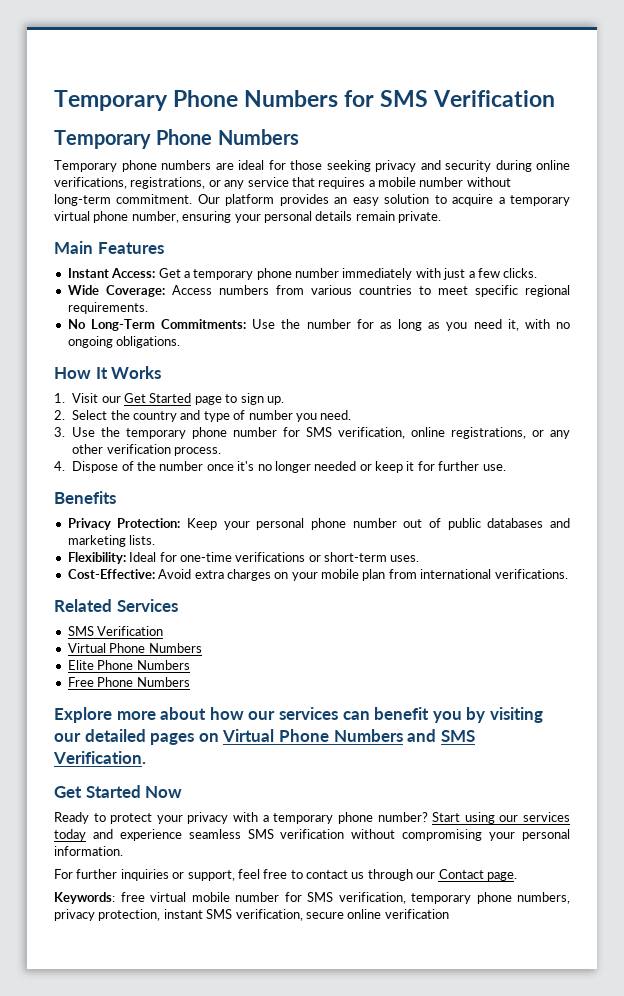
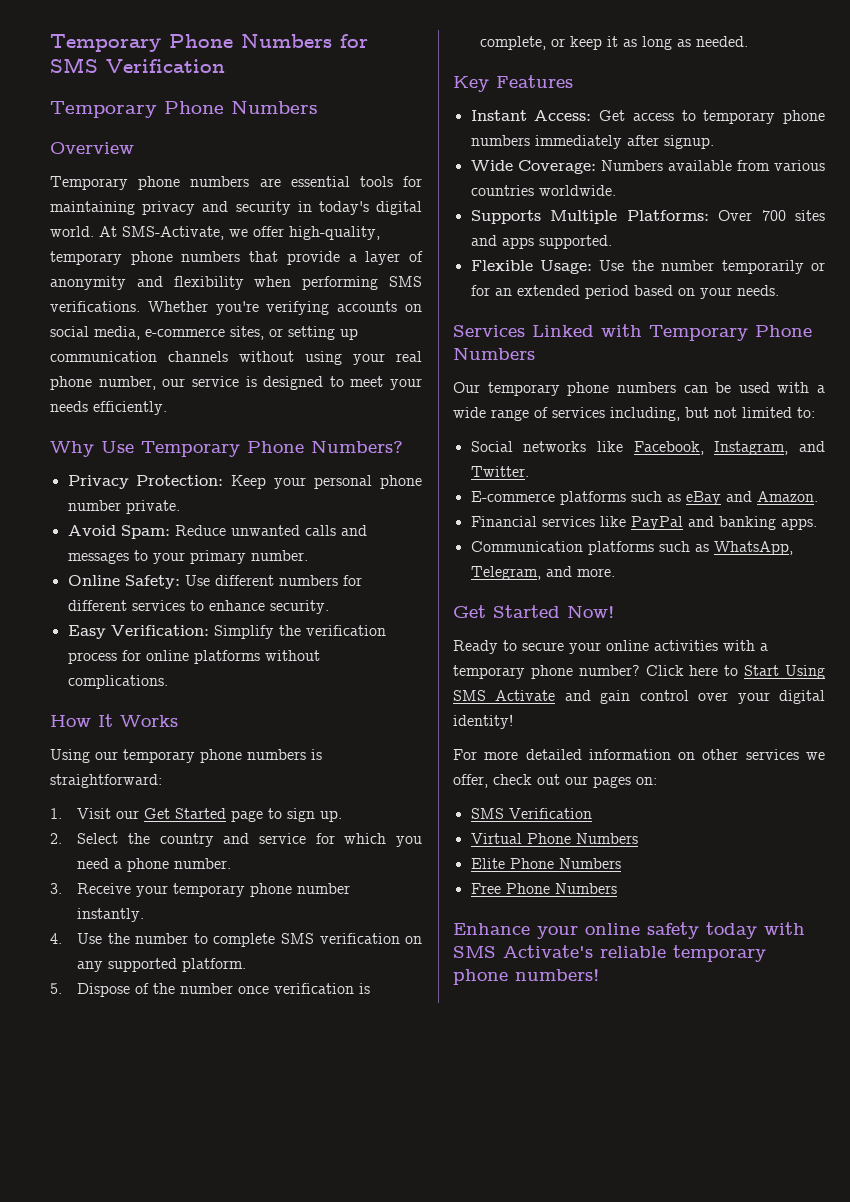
(299, 137) none -> [50,142,134,154] // Overview
[238,160,570,172] [54,177,511,189] [54,194,570,206] [54,211,441,223] [54,241,164,254] [67,268,538,280] [67,285,570,297] [67,302,148,314] [67,319,570,331] [67,336,181,348] [54,366,162,379] ideal for those seeking privacy and security during online verifications, registrations, or any service that requires a mobile number without long-term commitment. Our platform provides an easy solution to acquire a temporary virtual phone number, ensuring your personal details remain private. // Main Features // Instant Access: Get a temporary phone number immediately with just a few clicks. // Wide Coverage: Access numbers from various countries to meet specific regional requirements. // No Long-Term Commitments: Use the number for as long as you need it, with no ongoing obligations. // How It Works -> [290,176,422,187] [50,201,422,215] [50,226,380,240] [50,251,424,265] [50,276,423,290] [50,301,423,315] [50,326,358,340] [50,351,422,365] [50,376,422,390] [50,401,167,415] [50,440,403,457] [67,475,422,489] [67,500,180,514] [67,525,367,539] [67,550,308,564] [67,575,362,589] [67,600,329,614] [67,625,386,639] [67,650,320,664] [67,675,168,689] [50,714,178,727] [50,749,322,763] [50,774,162,788] essential tools for maintaining privacy and security in today's digital world. At SMS-Activate, we offer high-quality, temporary phone numbers that provide a layer of anonymity and flexibility when performing SMS verifications. Whether you're verifying accounts on social media, e-commerce sites, or setting up communication channels without using your real phone number, our service is designed to meet your needs efficiently. // Why Use Temporary Phone Numbers? // Privacy Protection: Keep your personal phone number private. // Avoid Spam: Reduce unwanted calls and messages to your primary number. // Online Safety: Use different numbers for different services to enhance security. // Easy Verification: Simplify the verification process for online platforms without complications. // How It Works // Using our temporary phone numbers is straightforward:
[203,410,352,422] [54,427,570,439] [72,444,222,456] [54,461,65,471] type of number you need. // 3. Use the temporary phone number for SMS verification, online registrations, or any other verification process. // 4. -> [259,833,422,847] [77,858,232,872] [50,883,351,897] [77,908,145,922] [50,933,422,947] [77,958,247,972] [50,983,62,994] service for which you need a phone number. // 3. Receive your temporary phone number instantly. // 4. Use the number to complete SMS verification on any supported platform. // 5.
[237,461,506,473] [54,491,116,504] [67,518,571,530] [67,535,156,547] [67,552,420,564] [67,569,568,581] [54,599,178,612] it's no longer needed or keep it for further use. // Benefits // Privacy Protection: Keep your personal phone number out of public databases and marketing lists. // Flexibility: Ideal for one-time verifications or short-term uses. // Cost-Effective: Avoid extra charges on your mobile plan from international verifications. // Related Services -> [274,983,371,994] [480,36,749,50] [453,75,573,92] [470,110,825,124] [470,135,714,149] [470,160,825,174] [470,185,616,196] [470,210,825,224] [470,235,612,249] [470,260,825,274] [470,285,779,299] [453,324,812,341] [453,347,535,360] [453,382,825,396] [453,407,815,421] [470,441,825,455] [470,466,529,477] [470,491,818,505] [470,516,817,530] [470,541,793,555] [470,566,615,580] [453,605,615,618] [453,640,768,654] [453,665,825,679] [453,690,825,704] [453,714,513,729] [453,749,825,760] [453,774,657,788] verification is complete, or keep it as long as needed. // Key Features // Instant Access: Get access to temporary phone numbers immediately after signup. // Wide Coverage: Numbers available from various countries worldwide. // Supports Multiple Platforms: Over 700 sites and apps supported. // Flexible Usage: Use the number temporarily or for an extended period based on your needs. // Services Linked with Temporary Phone Numbers // Our temporary phone numbers can be used with a wide range of services including, but not limited to: // Social networks like Facebook, Instagram, and Twitter. // E-commerce platforms such as eBay and Amazon. // Financial services like PayPal and banking apps. // Communication platforms such as WhatsApp, Telegram, and more. // Get Started Now! // Ready to secure your online activities with a temporary phone number? Click here to Start Using SMS Activate and gain control over your digital identity! // For more detailed information on other services we offer, check out our pages on:
[54,707,543,723] [54,729,475,745] [53,751,146,764] [54,785,183,798] [54,812,571,824] [54,829,571,841] [54,846,123,856] [54,869,517,881] [54,892,570,904] [54,909,449,921] Explore more about how our services can benefit you by visiting our detailed pages on Virtual Phone Numbers and SMS Verification. // Get Started Now // Ready to protect your privacy with a temporary phone number? Start using our services today and experience seamless SMS verification without compromising your personal information. // For further inquiries or support, feel free to contact us through our Contact page. // Keywords: free virtual mobile number for SMS verification, temporary phone numbers, privacy protection, instant SMS verification, secure online verification -> [453,922,805,939] [453,945,766,962] [453,969,600,985] Enhance your online safety today with SMS Activate's reliable temporary phone numbers!

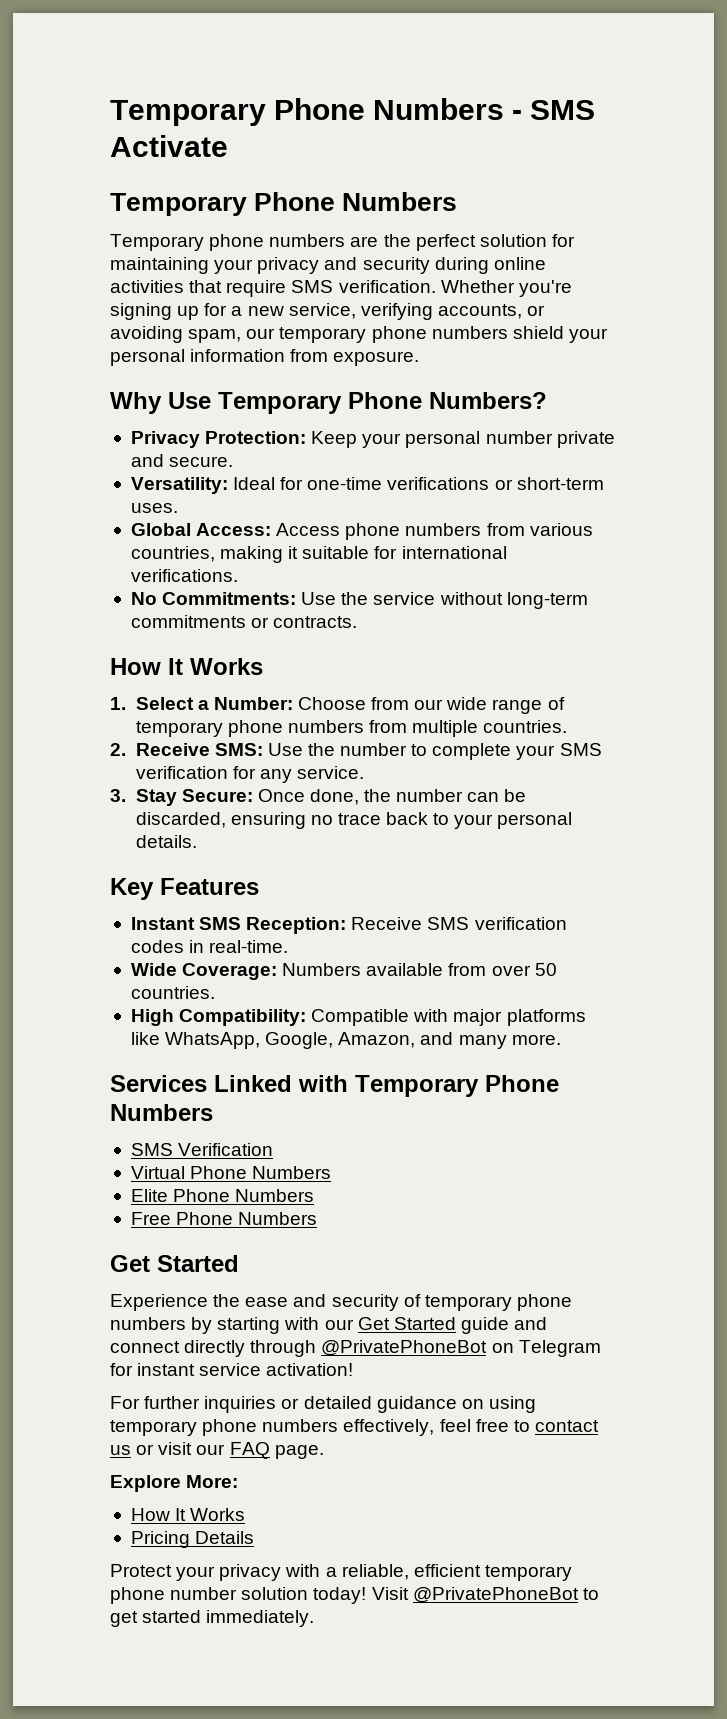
[50,34,368,52] [50,57,225,73] [50,101,318,118] [50,142,134,154] Temporary Phone Numbers for SMS Verification // Temporary Phone Numbers // Overview -> [110,98,596,126] [110,135,228,157] [110,192,458,216] Temporary Phone Numbers - SMS Activate // Temporary Phone Numbers
[290,176,393,187] essential tools -> [383,234,547,251] the perfect solution
(135, 208) none -> [214,259,254,274] your
[297,201,422,215] [50,226,380,240] [50,251,424,265] [50,276,423,290] [50,301,423,315] [50,326,358,340] [50,351,422,365] [50,376,422,390] [50,401,167,415] in today's digital world. At SMS-Activate, we offer high-quality, temporary phone numbers that provide a layer of anonymity and flexibility when performing SMS verifications. Whether you're verifying accounts on social media, e-commerce sites, or setting up communication channels without using your real phone number, our service is designed to meet your needs efficiently. -> [434,257,546,274] [110,280,572,297] [110,303,546,320] [110,326,608,343] [110,349,420,366] during online activities that require SMS verification. Whether you're signing up for a new service, verifying accounts, or avoiding spam, our temporary phone numbers shield your personal information from exposure.
[380,475,422,489] [67,500,180,514] [67,525,367,539] [67,550,308,564] [67,575,362,589] [67,600,329,614] [67,625,386,639] [67,650,320,664] [67,675,168,689] [50,714,178,727] [50,749,322,763] [50,774,162,788] [50,808,343,822] [50,833,422,847] [77,858,232,872] [50,883,351,897] [77,908,145,922] [50,933,62,944] phone number private. // Avoid Spam: Reduce unwanted calls and messages to your primary number. // Online Safety: Use different numbers for different services to enhance security. // Easy Verification: Simplify the verification process for online platforms without complications. // How It Works // Using our temporary phone numbers is straightforward: // 1. Visit our Get Started page to sign up. // 2. Select the country and service for which you need a phone number. // 3. Receive your temporary phone number instantly. // 4. -> [485,431,615,448] [130,454,234,467] [130,477,604,494] [130,503,178,513] [130,523,593,540] [130,546,507,563] [130,569,238,582] [130,592,588,609] [130,615,358,628] [110,658,263,675] [110,697,565,714] [135,720,568,737] [110,743,263,756] number private and secure. // Versatility: Ideal for one-time verifications or short-term uses. // Global Access: Access phone numbers from various countries, making it suitable for international verifications. // No Commitments: Use the service without long-term commitments or contracts. // How It Works // 1. Select a Number: Choose from our wide range of temporary phone numbers from multiple countries. // 2. Receive SMS:
[280,933,422,944] [77,958,247,972] [50,983,371,997] [480,36,749,50] [453,75,573,92] [470,110,825,124] [470,135,714,149] SMS verification on any supported platform. // 5. Dispose of the number once verification is complete, or keep it as long as needed. // Key Features // Instant Access: Get access to temporary phone numbers immediately after signup. -> [516,743,602,760] [135,766,364,783] [110,789,527,806] [135,812,573,829] [135,835,197,848] [110,878,259,900] [130,917,567,934] [130,940,289,953] your SMS verification for any service. // 3. Stay Secure: Once done, the number can be discarded, ensuring no trace back to your personal details. // Key Features // Instant SMS Reception: Receive SMS verification codes in real-time.
[774,160,825,171] [470,185,616,196] [470,210,825,224] [470,235,612,249] [470,260,825,274] [470,285,779,299] various countries worldwide. // Supports Multiple Platforms: Over 700 sites and apps supported. // Flexible Usage: Use the number temporarily or for an extended period based on your needs. -> [491,963,557,976] [130,986,215,999] [130,1009,586,1026] [130,1032,561,1049] over 50 countries. // High Compatibility: Compatible with major platforms like WhatsApp, Google, Amazon, and many more.
[453,382,825,396] [453,407,815,421] [470,441,825,455] [470,466,529,477] [470,491,818,505] [470,516,817,530] [470,541,793,555] [470,566,615,580] [453,605,615,618] [453,640,768,654] [453,665,825,679] [453,690,825,704] [453,714,513,729] [453,749,825,760] [453,774,657,788] // Our temporary phone numbers can be used with a wide range of services including, but not limited to: // Social networks like Facebook, Instagram, and Twitter. // E-commerce platforms such as eBay and Amazon. // Financial services like PayPal and banking apps. // Communication platforms such as WhatsApp, Telegram, and more. // Get Started Now! // Ready to secure your online activities with a temporary phone number? Click here to Start Using SMS Activate and gain control over your digital identity! // For more detailed information on other services we offer, check out our pages on: -> (213, 1112) none
[453,922,805,939] [453,945,766,962] [453,969,600,985] Enhance your online safety today with SMS Activate's reliable temporary phone numbers! -> [110,1255,239,1272] [110,1294,572,1311] [110,1317,548,1334] [110,1340,601,1357] [110,1363,354,1376] [110,1396,536,1413] [110,1419,599,1436] [110,1442,324,1459] [110,1475,239,1492] [130,1508,246,1521] [130,1531,255,1548] [110,1564,572,1581] [110,1587,599,1604] [110,1610,315,1627] Get Started // Experience the ease and security of temporary phone numbers by starting with our Get Started guide and connect directly through @PrivatePhoneBot on Telegram for instant service activation! // For further inquiries or detailed guidance on using temporary phone numbers effectively, feel free to contact us or visit our FAQ page. // Explore More: // How It Works // Pricing Details // Protect your privacy with a reliable, efficient temporary phone number solution today! Visit @PrivatePhoneBot to get started immediately.

